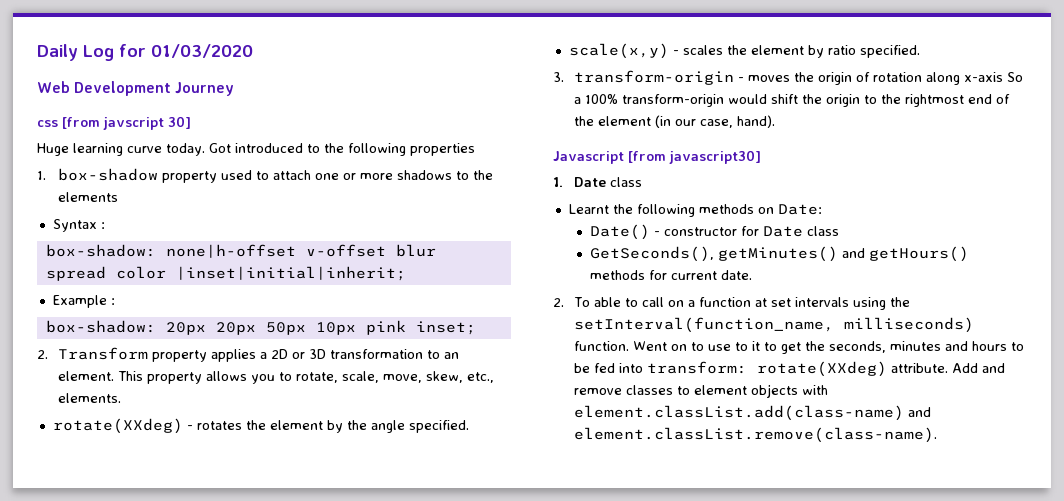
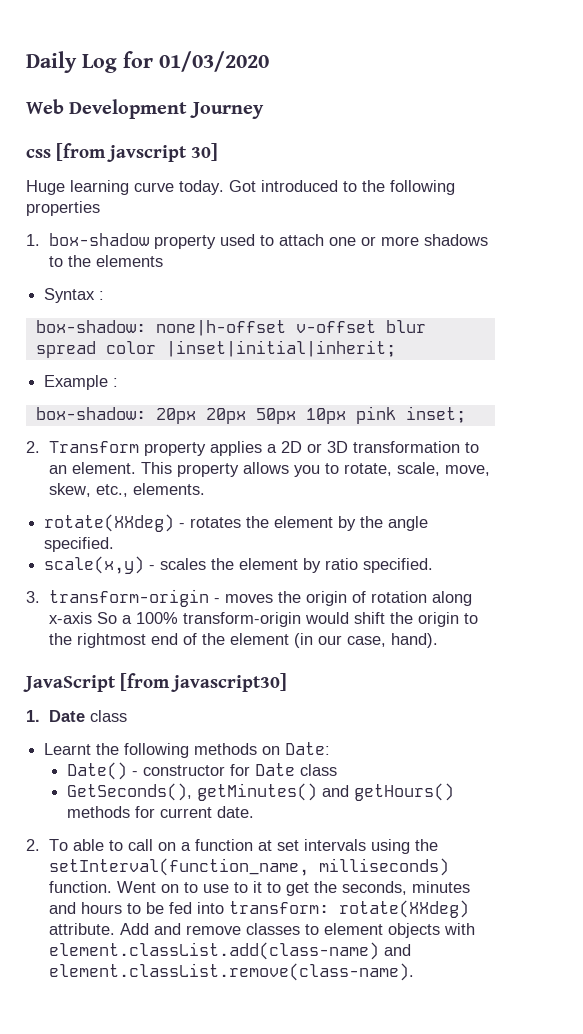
[553,151,624,164] Javascript -> [23,675,116,692] JavaScript

